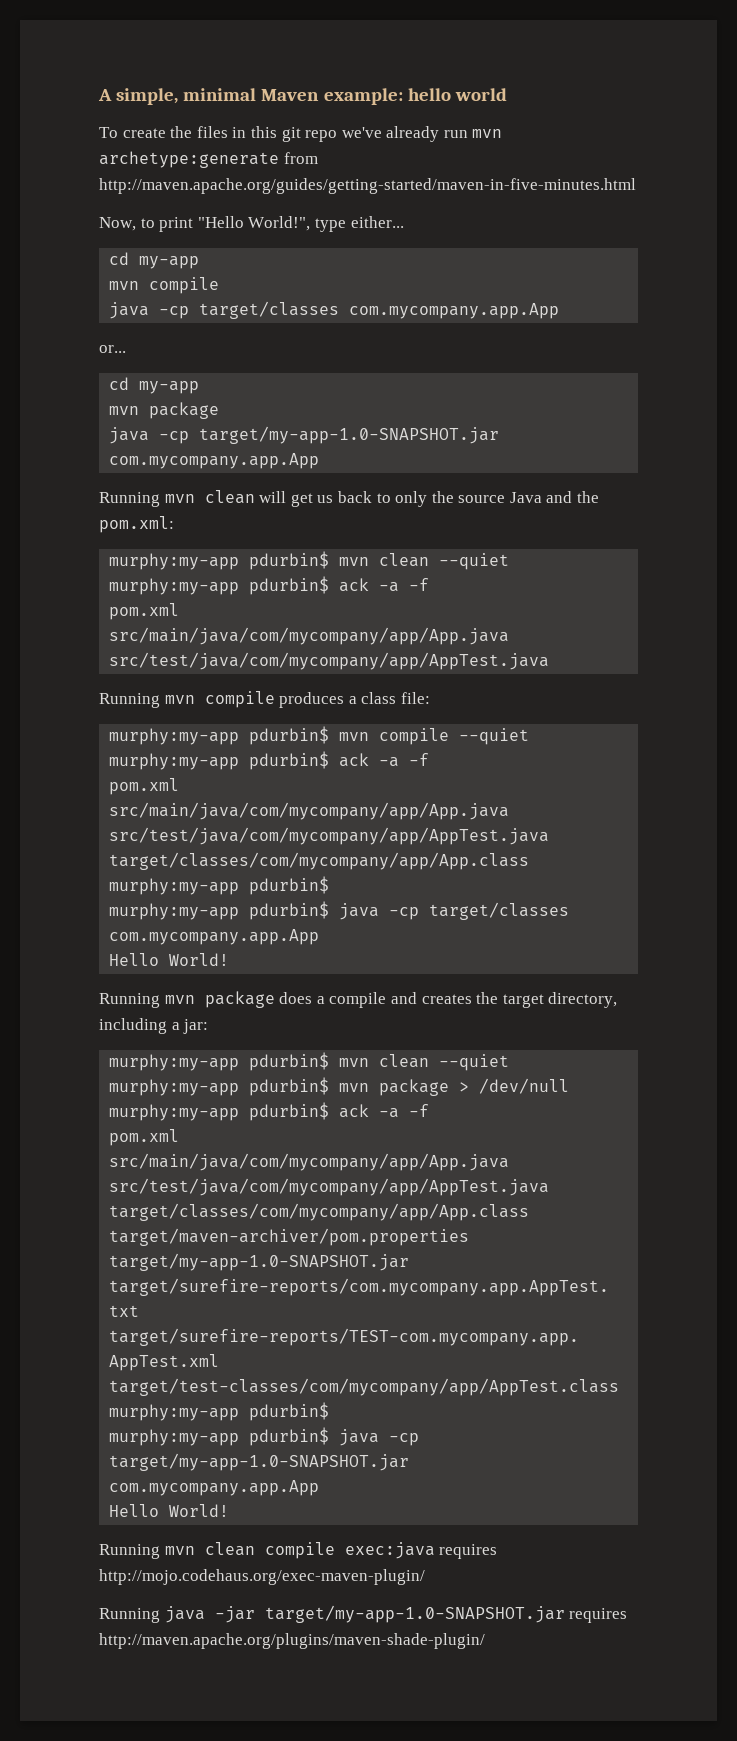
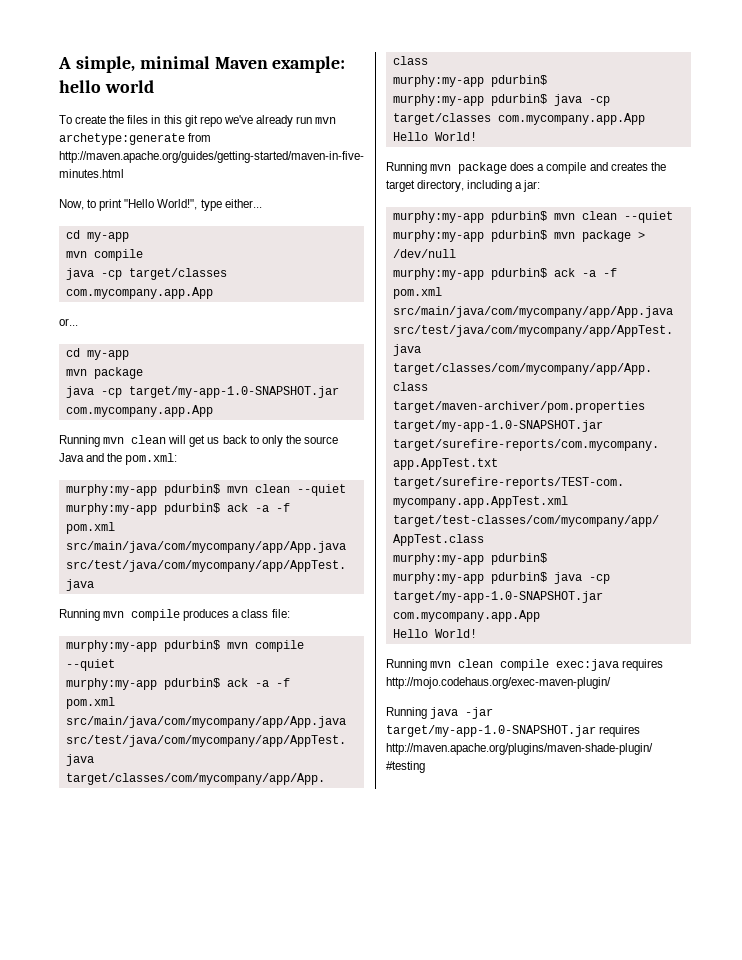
(485, 1641) none -> [386,761,425,773] #testing

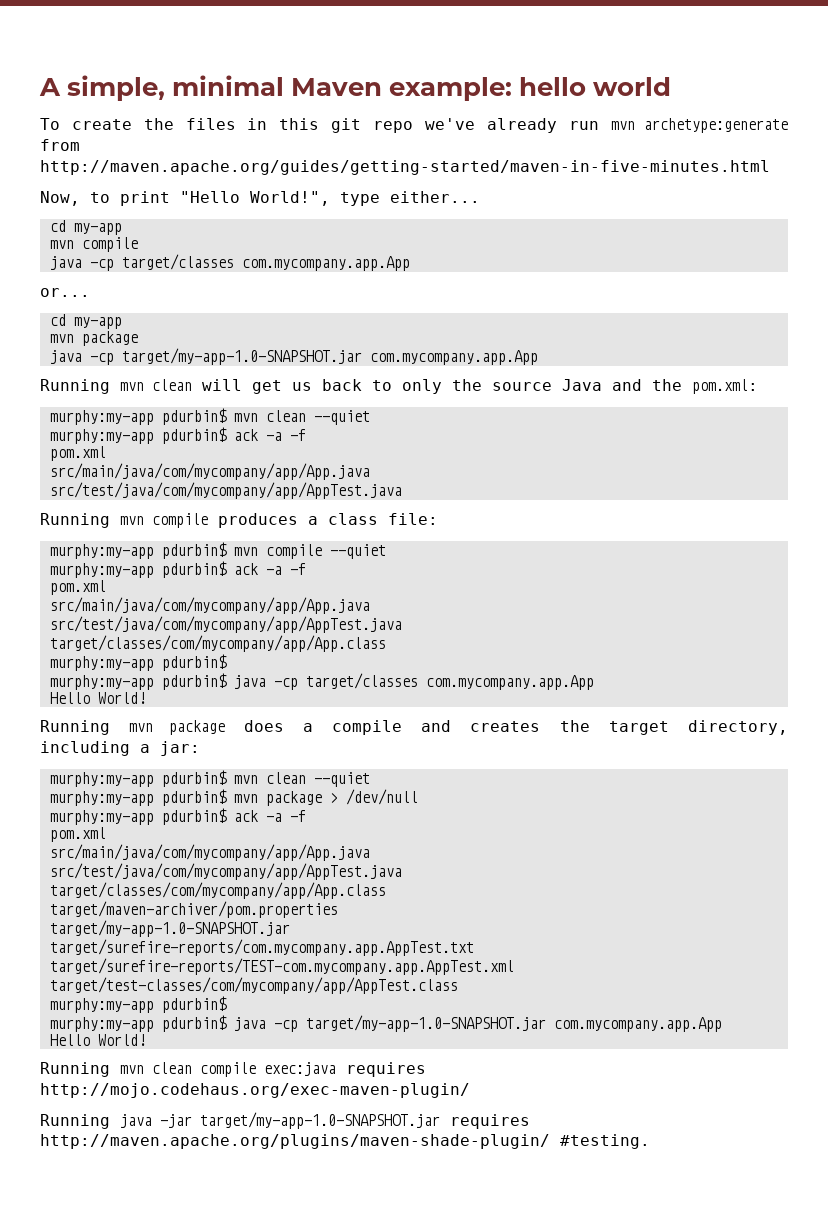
[386,761,425,773] #testing -> [560,1134,650,1149] #testing.

